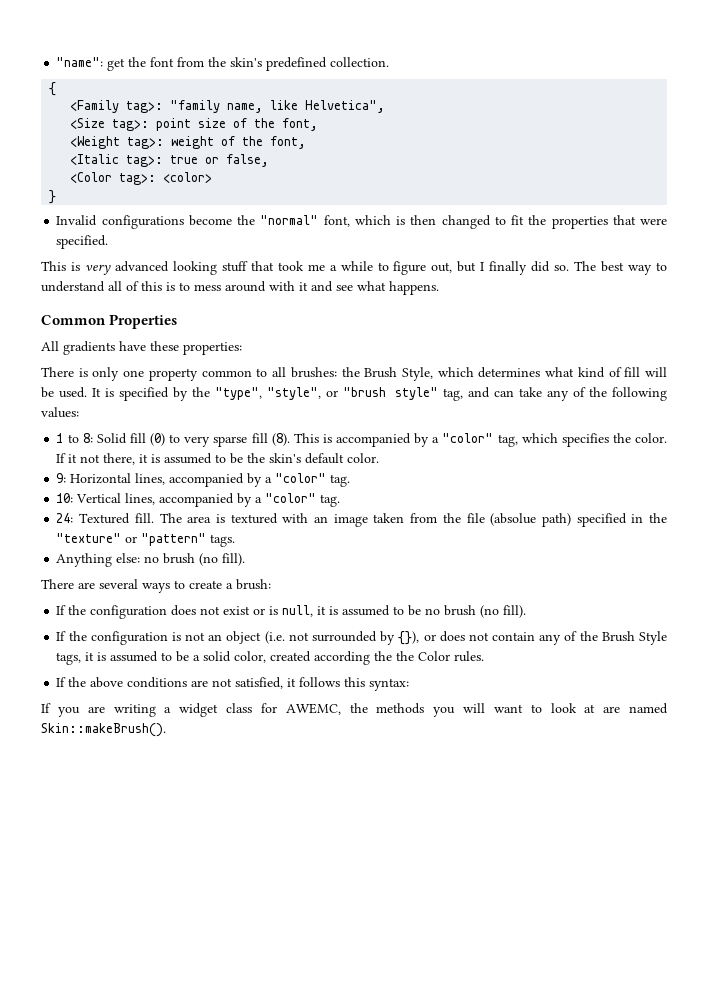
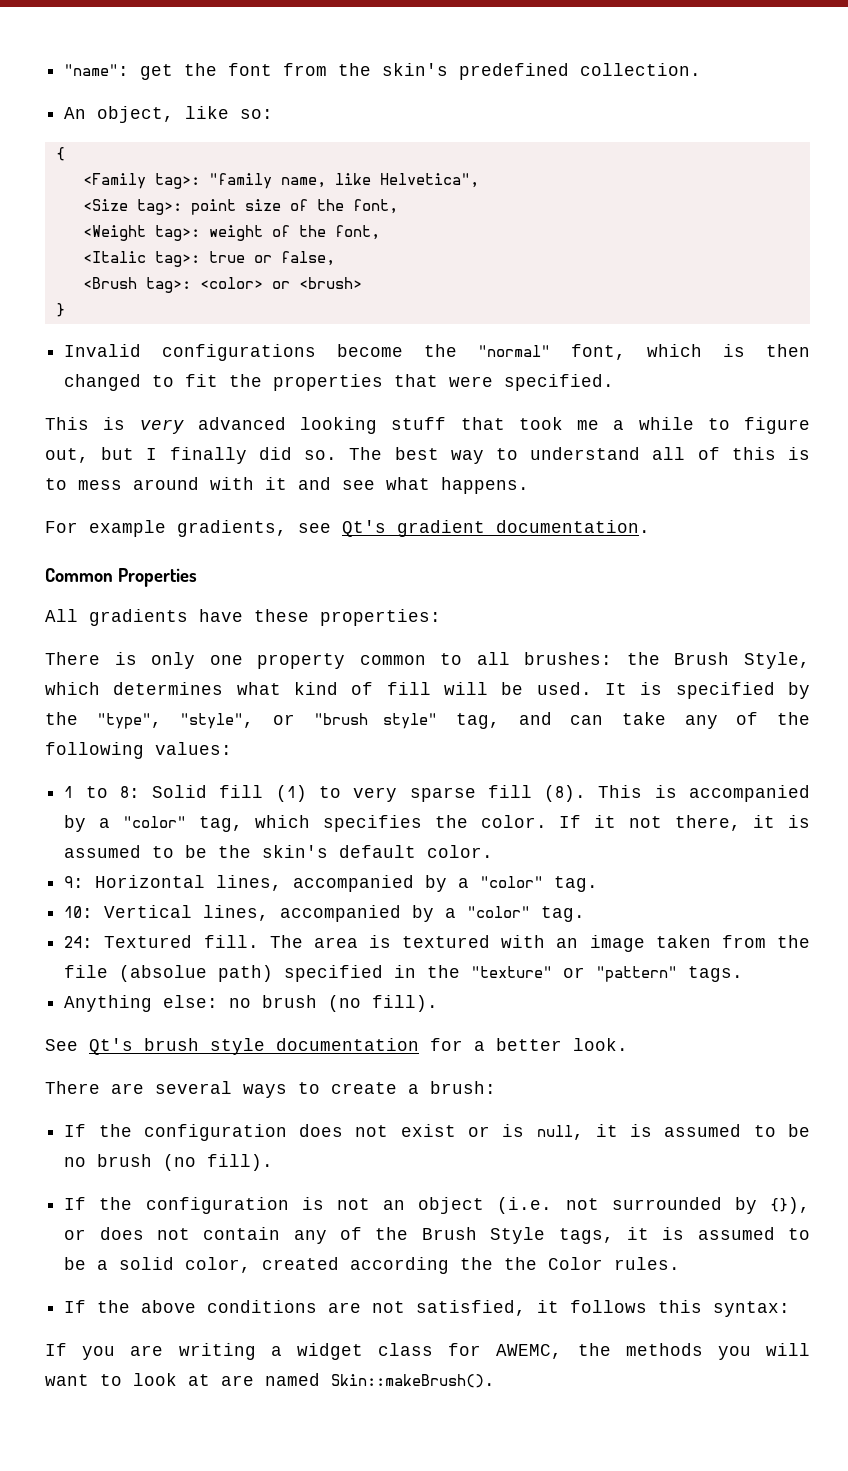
(390, 62) none -> [64,106,274,123] // An object, like so:
[70,172,113,183] <Color -> [82,277,137,289] <Brush
(213, 177) none -> [271,277,362,289] or <brush>
(439, 288) none -> [45,520,650,537] // For example gradients, see Qt's gradient documentation.
[150,433,166,446] (0) -> [275,785,307,802] (1)
(246, 559) none -> [45,1038,628,1055] // See Qt's brush style documentation for a better look.

